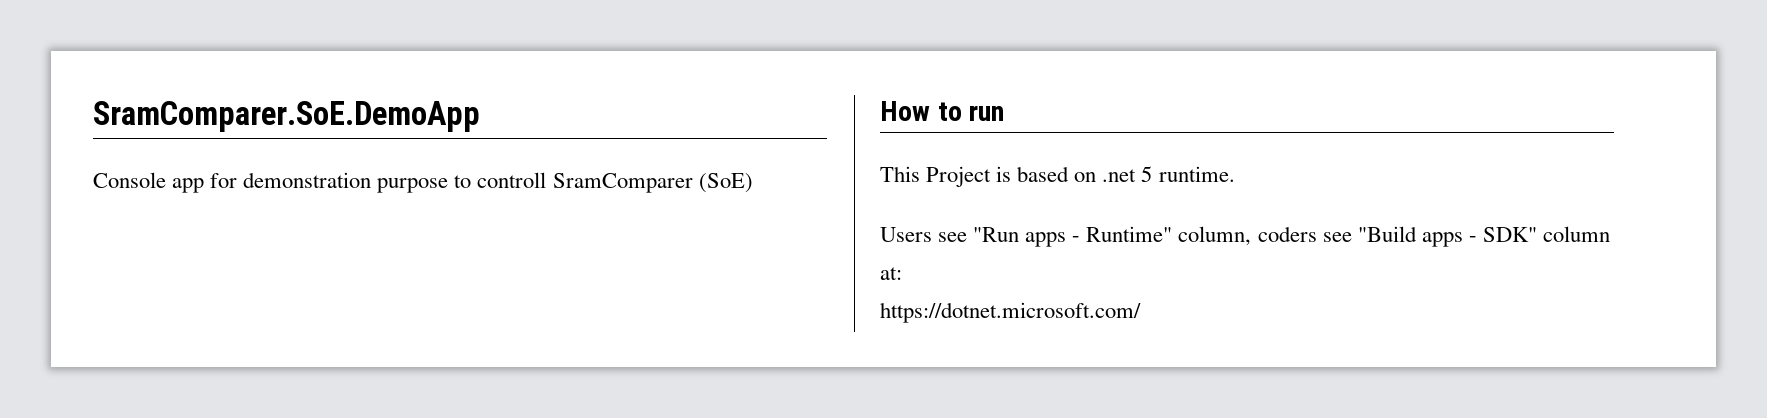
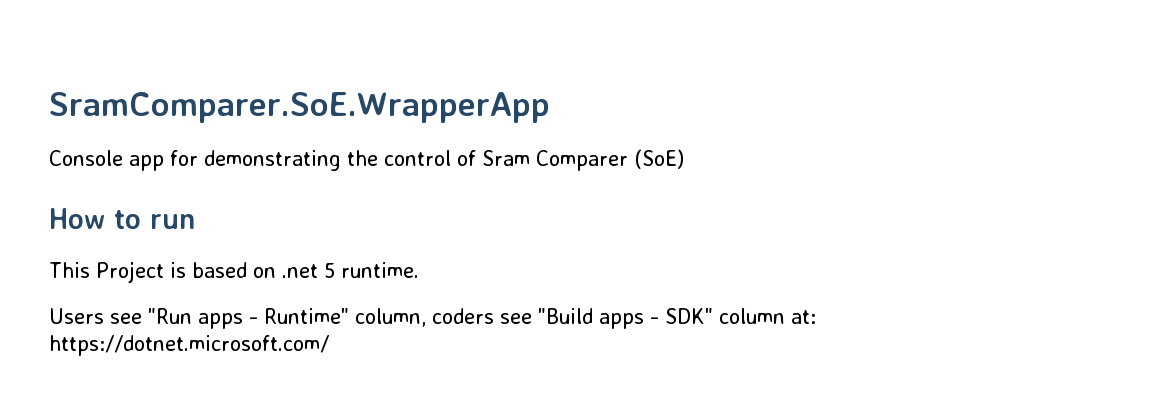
[93,101,480,132] SramComparer.SoE.DemoApp -> [49,92,550,123] SramComparer.SoE.WrapperApp
[243,172,693,193] demonstration purpose to controll SramComparer -> [204,150,628,171] demonstrating the control of Sram Comparer

